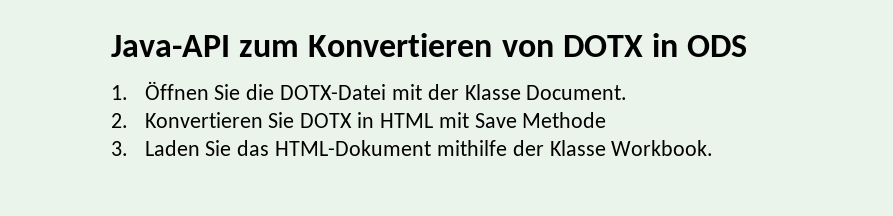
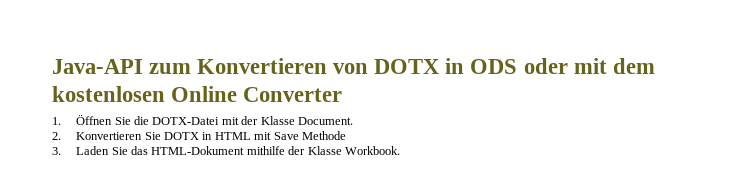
(748, 46) none -> [523,58,655,74] [52,86,343,102] oder mit dem kostenlosen Online Converter

